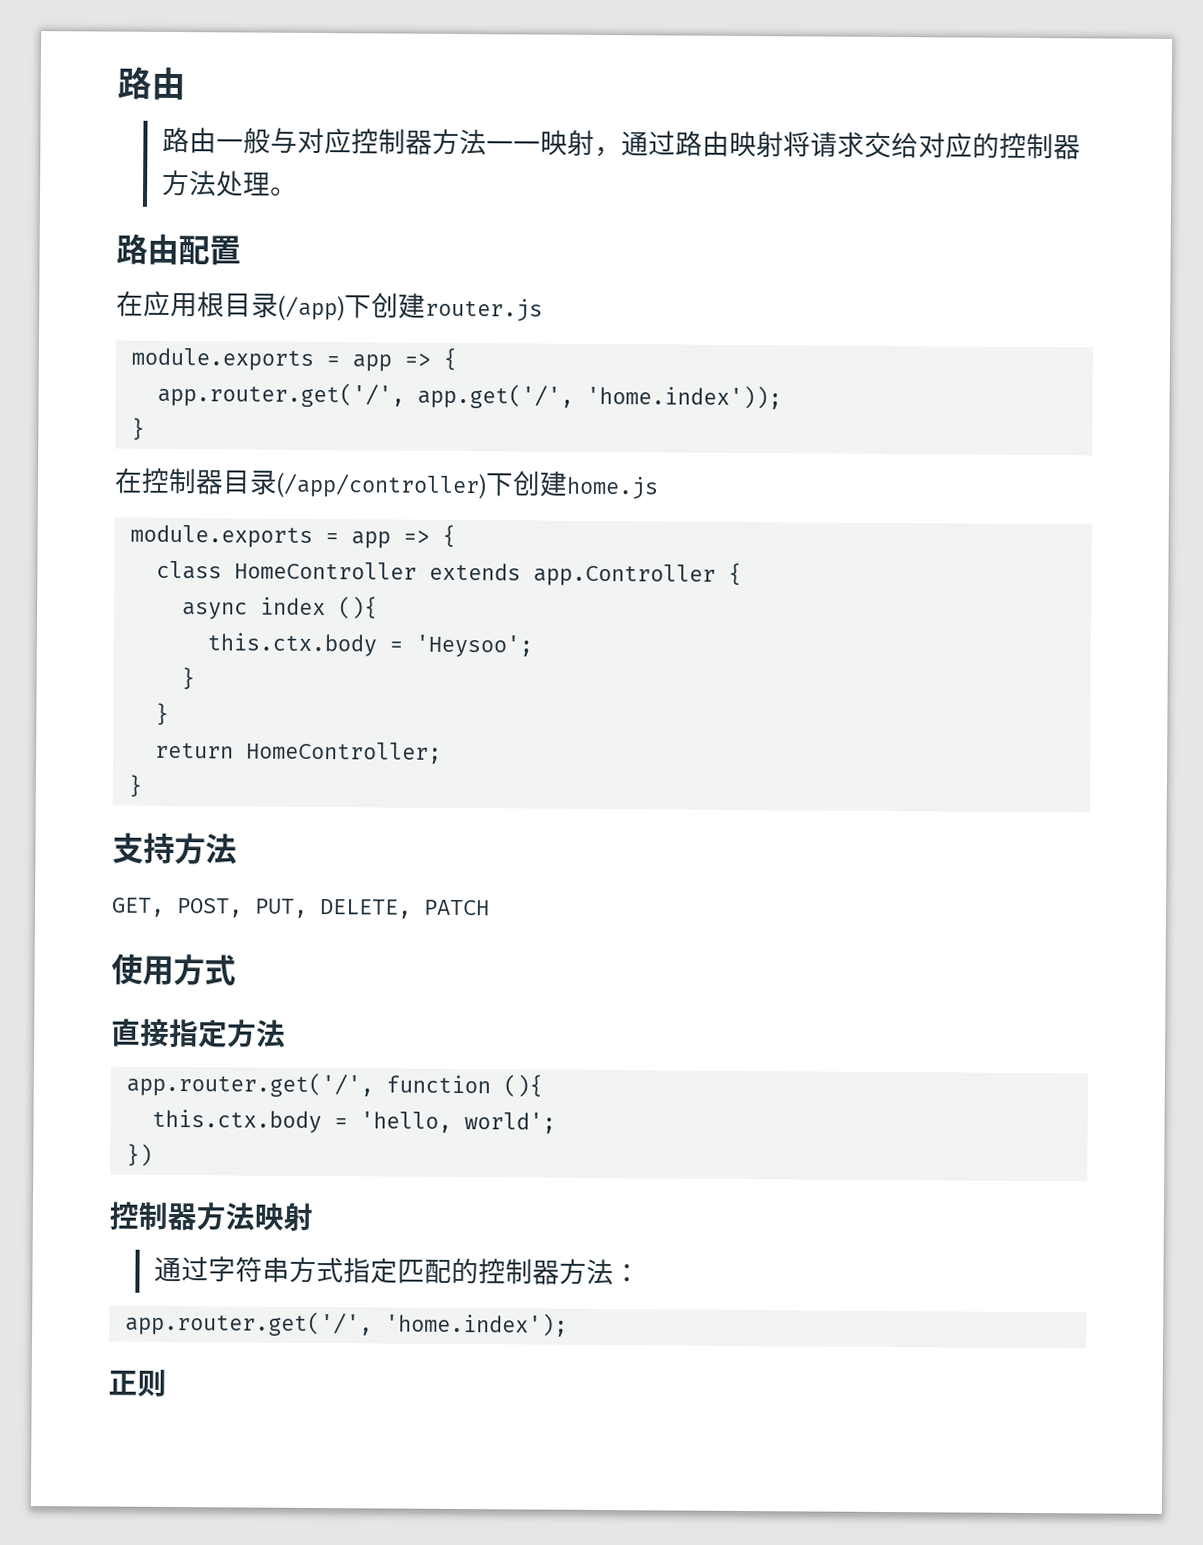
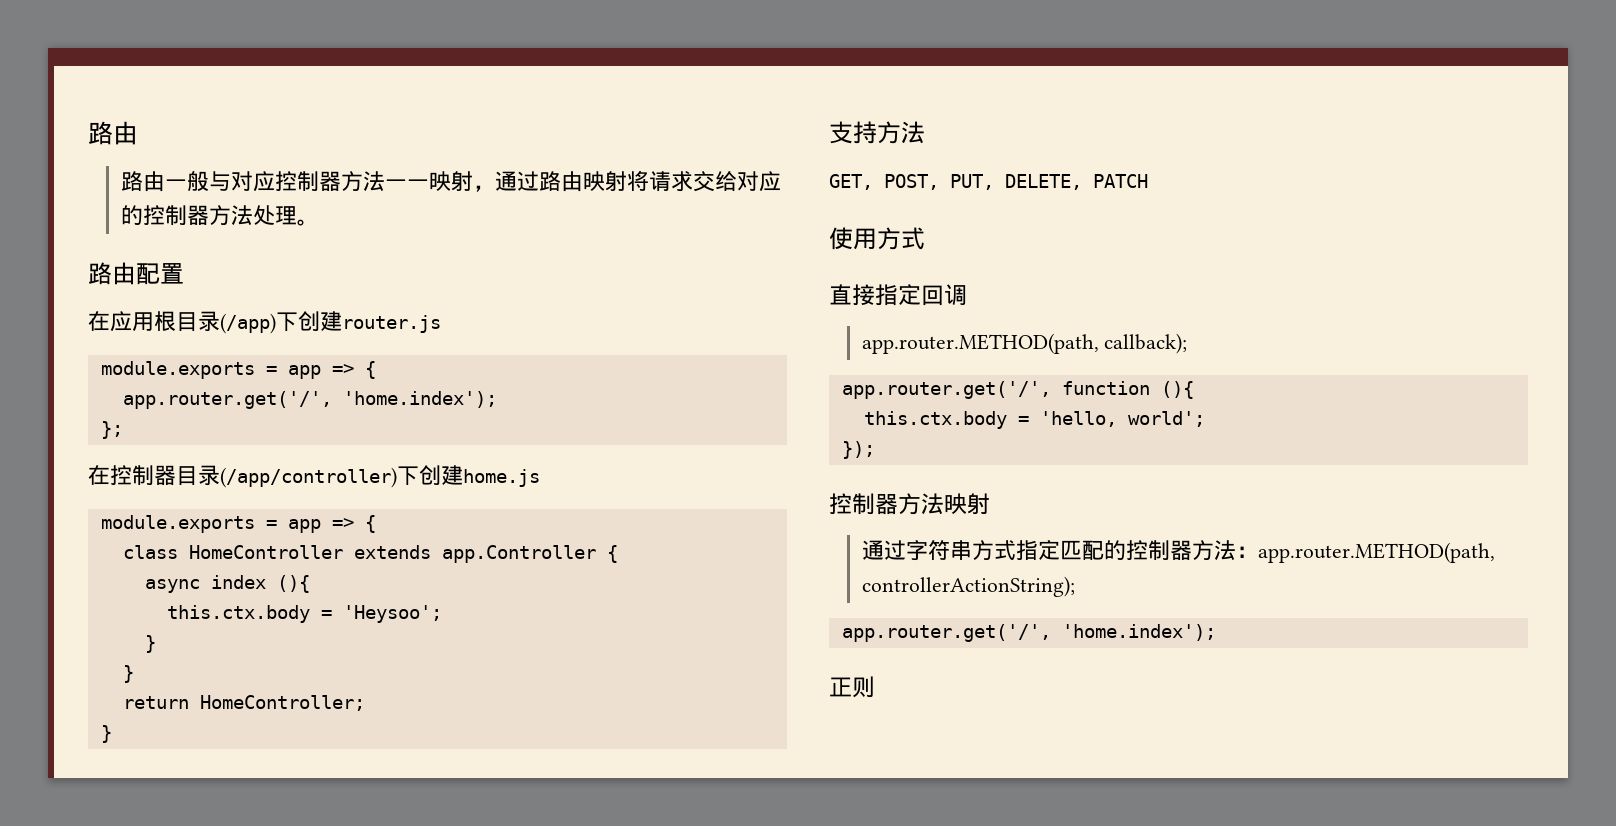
[416,383,782,410] [130,417,145,440] app.get('/', 'home.index')); // } -> [342,391,497,408] [100,421,123,439] 'home.index'); // };
[227,1019,286,1048] 方法 -> [921,284,967,306] [861,333,1188,354] 回调 // app.router.METHOD(path, callback);
[125,1143,153,1167] }) -> [841,441,875,459] });
(642, 1273) none -> [1257,542,1495,563] [861,576,1075,597] app.router.METHOD(path, controllerActionString);

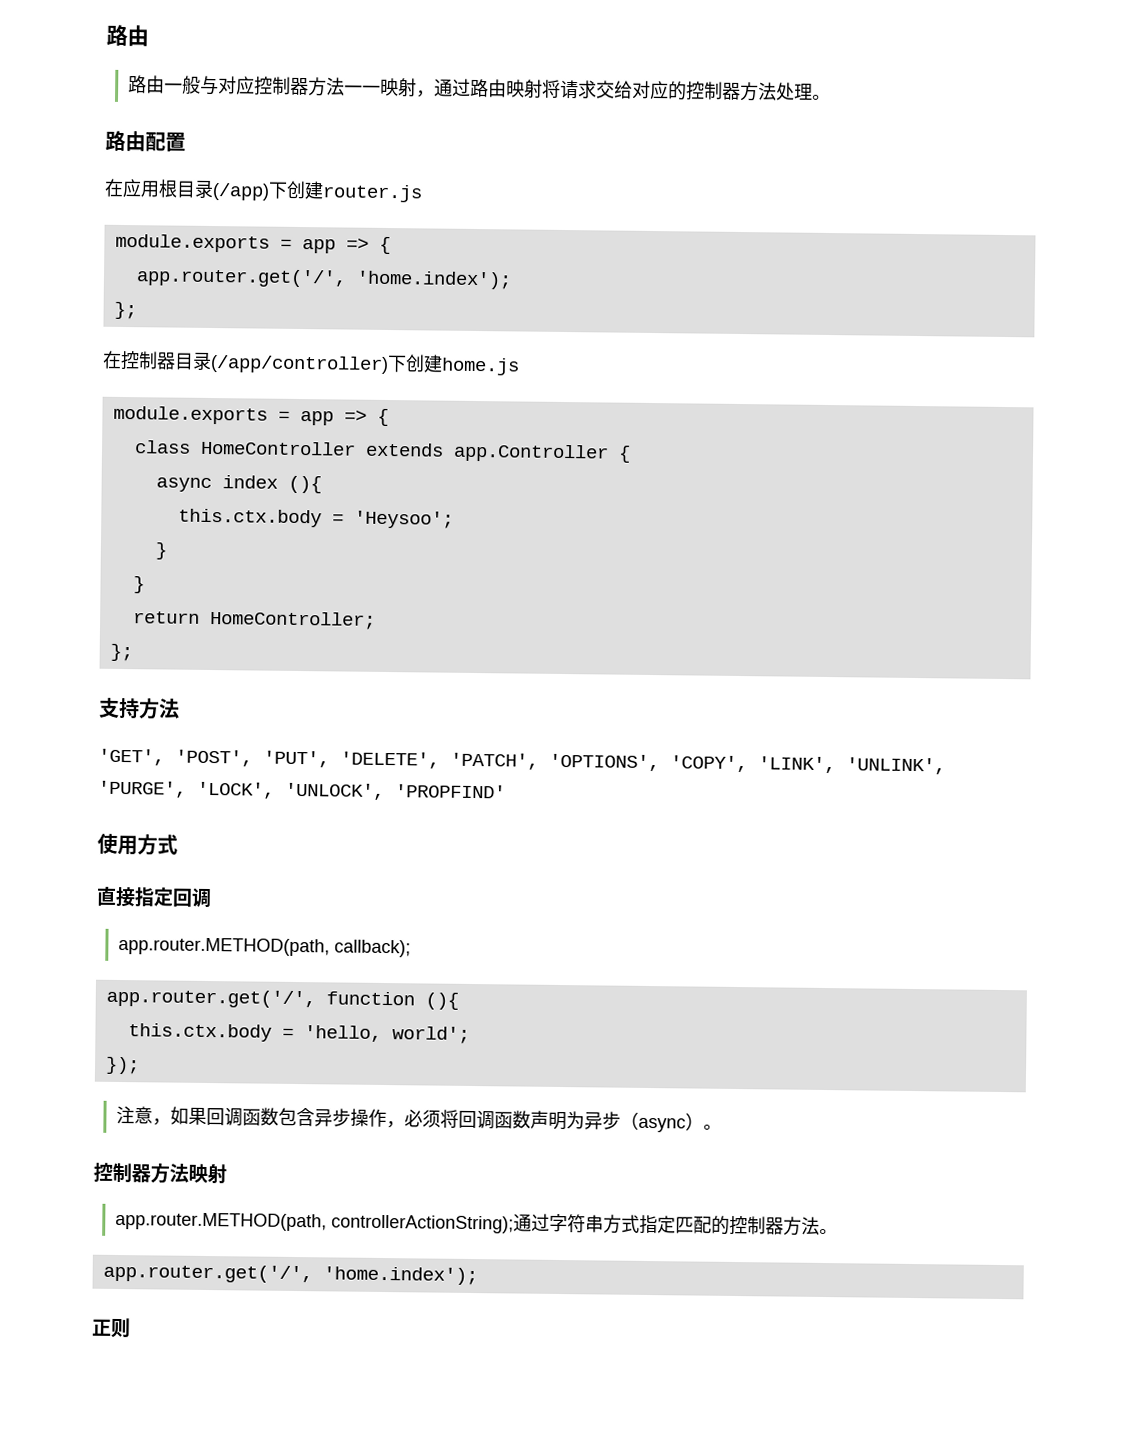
[100,725,112,743] } -> [109,643,133,662] };
[829,174,1148,190] GET, POST, PUT, DELETE, PATCH -> [98,748,946,775] [98,780,506,800] 'GET', 'POST', 'PUT', 'DELETE', 'PATCH', 'OPTIONS', 'COPY', 'LINK', 'UNLINK', 'PURGE', 'LOCK', 'UNLOCK', 'PROPFIND'
(875, 450) none -> [115,1105,722,1133] // 注意，如果回调函数包含异步操作，必须将回调函数声明为异步（async）。
(990, 504) none -> [114,1211,514,1234] app.router.METHOD(path, controllerActionString);
[1235,542,1495,563] [861,576,1075,597] ：app.router.METHOD(path, controllerActionString); -> [818,1228,838,1235] 。

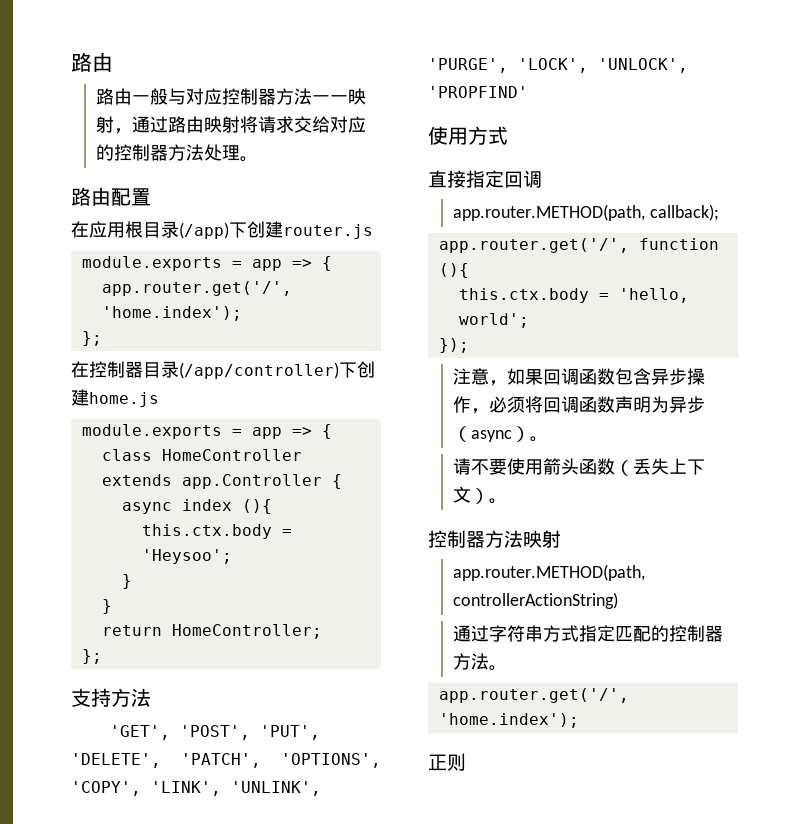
(722, 1127) none -> [453,458,706,476] [453,486,508,504] // 请不要使用箭头函数（丢失上下文）。
[330,1214,514,1234] controllerActionString); -> [453,592,619,609] controllerActionString) //

